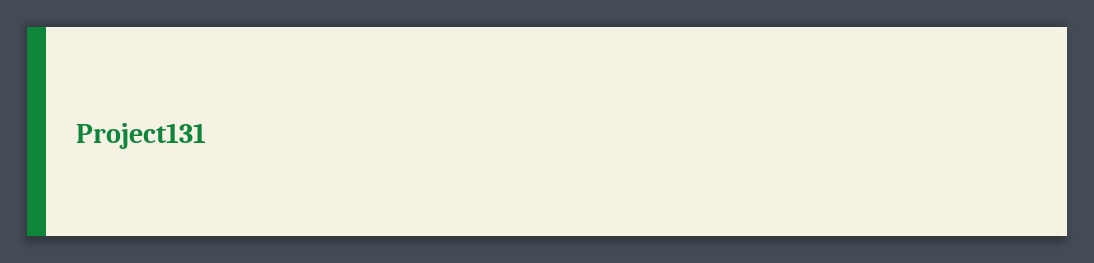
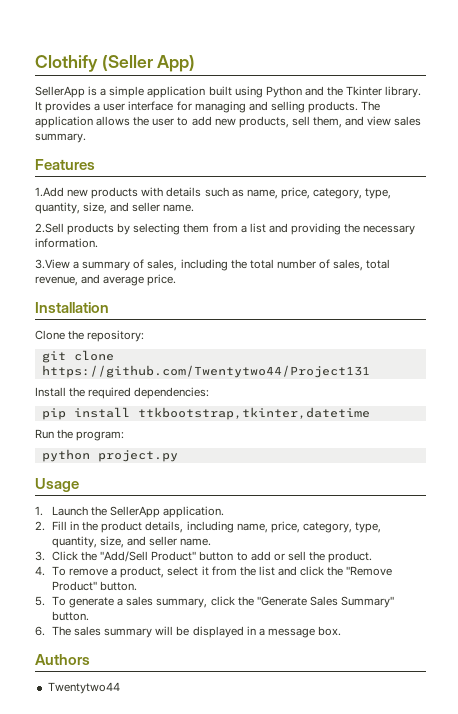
[76,123,206,149] Project131 -> [35,55,196,72] [35,86,422,98] [35,101,381,113] [35,116,422,128] [35,133,86,143] [35,159,95,170] [35,187,392,199] [35,202,195,214] [35,223,416,235] [35,238,98,248] [35,259,391,271] [35,274,177,286] [35,302,109,313] [35,330,145,342] [41,350,114,363] [41,365,370,378] [35,387,210,399] [41,407,370,420] [35,429,125,441] [41,449,178,462] [35,478,79,492] [35,506,225,518] [35,521,382,533] [52,536,212,548] [35,551,373,563] [35,566,393,578] [52,581,138,591] [35,596,395,608] [52,611,90,621] [35,626,342,638] [35,654,90,665] [47,682,120,694] Clothify (Seller App) // SellerApp is a simple application built using Python and the Tkinter library. It provides a user interface for managing and selling products. The application allows the user to add new products, sell them, and view sales summary. // Features // 1.Add new products with details such as name, price, category, type, quantity, size, and seller name. // 2.Sell products by selecting them from a list and providing the necessary information. // 3.View a summary of sales, including the total number of sales, total revenue, and average price. // Installation // Clone the repository: // git clone https://github.com/Twentytwo44/Project131 // Install the required dependencies: // pip install ttkbootstrap,tkinter,datetime // Run the program: // python project.py // Usage // 1. Launch the SellerApp application. // 2. Fill in the product details, including name, price, category, type, quantity, size, and seller name. // 3. Click the "Add/Sell Product" button to add or sell the product. // 4. To remove a product, select it from the list and click the "Remove Product" button. // 5. To generate a sales summary, click the "Generate Sales Summary" button. // 6. The sales summary will be displayed in a message box. // Authors // Twentytwo44

